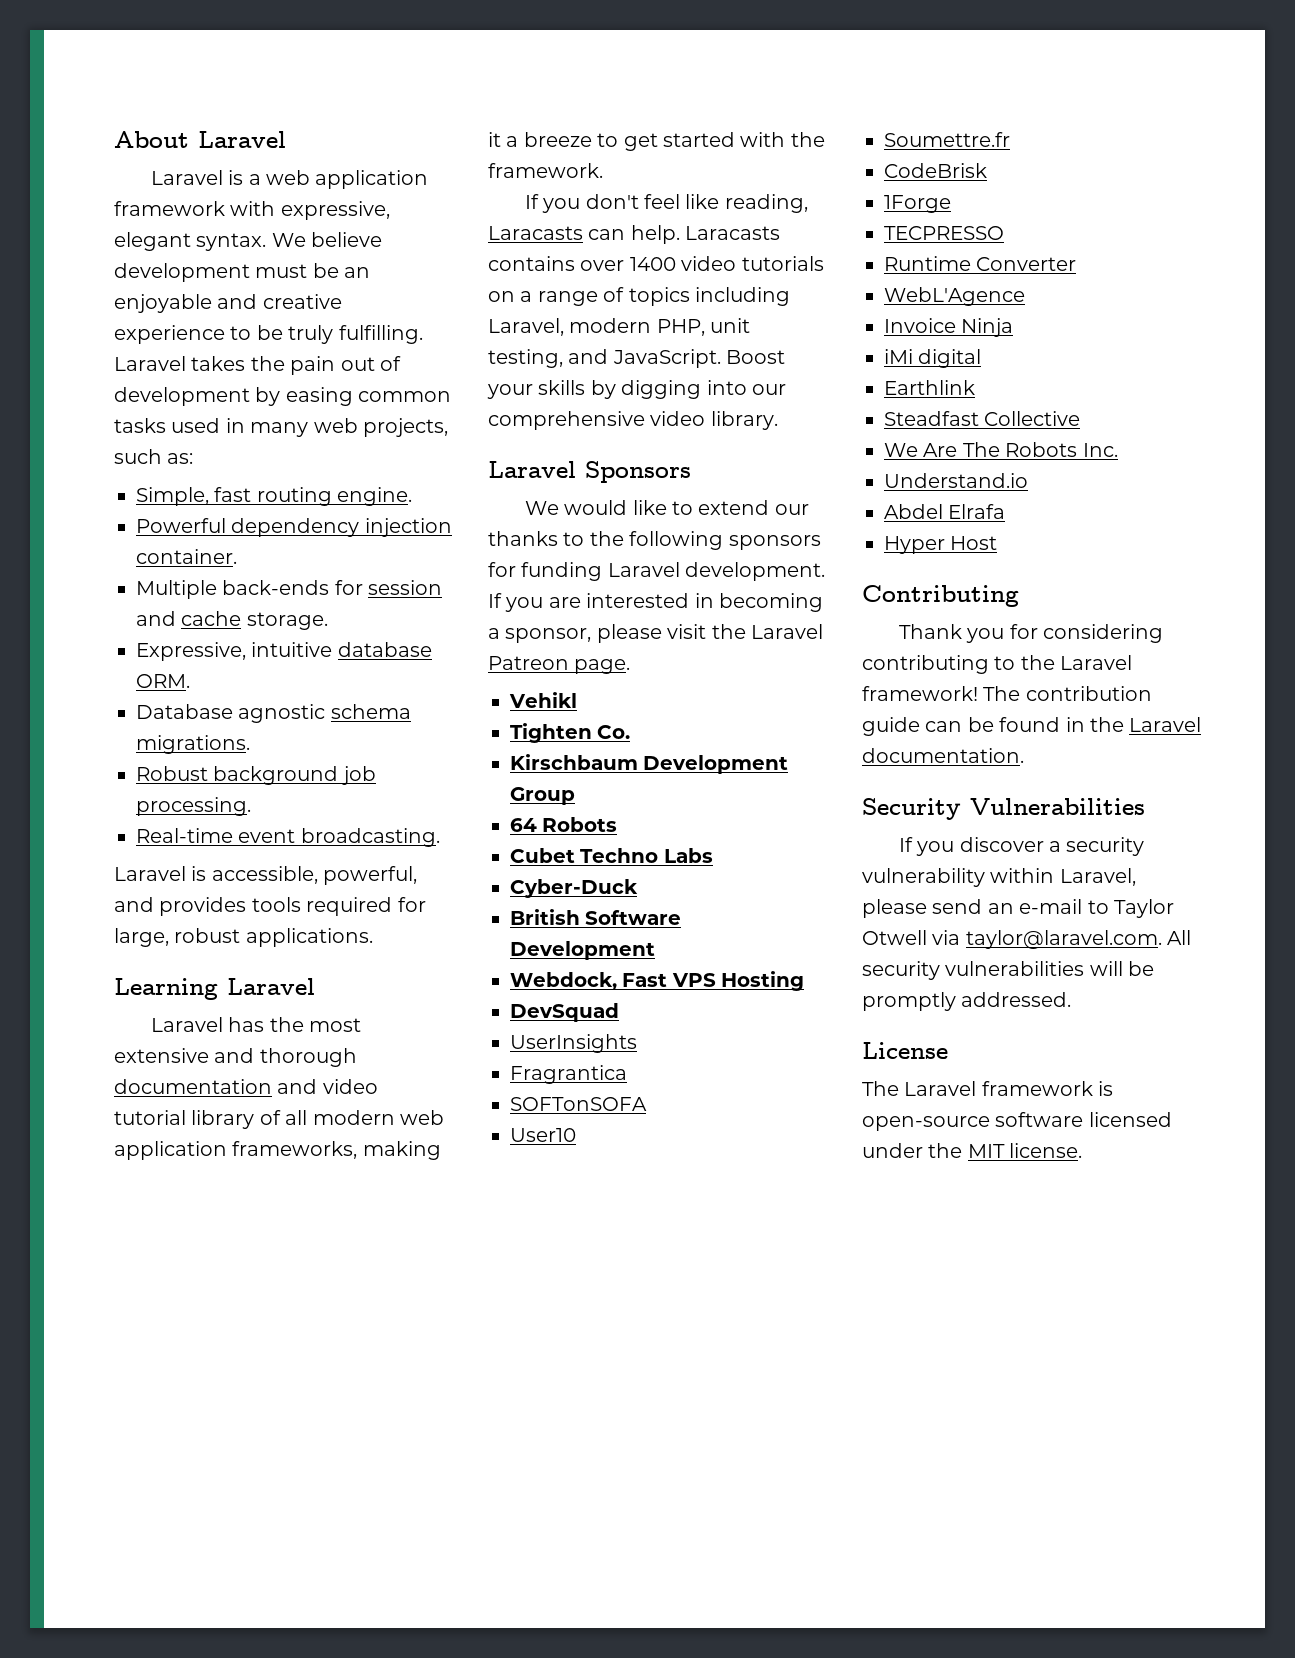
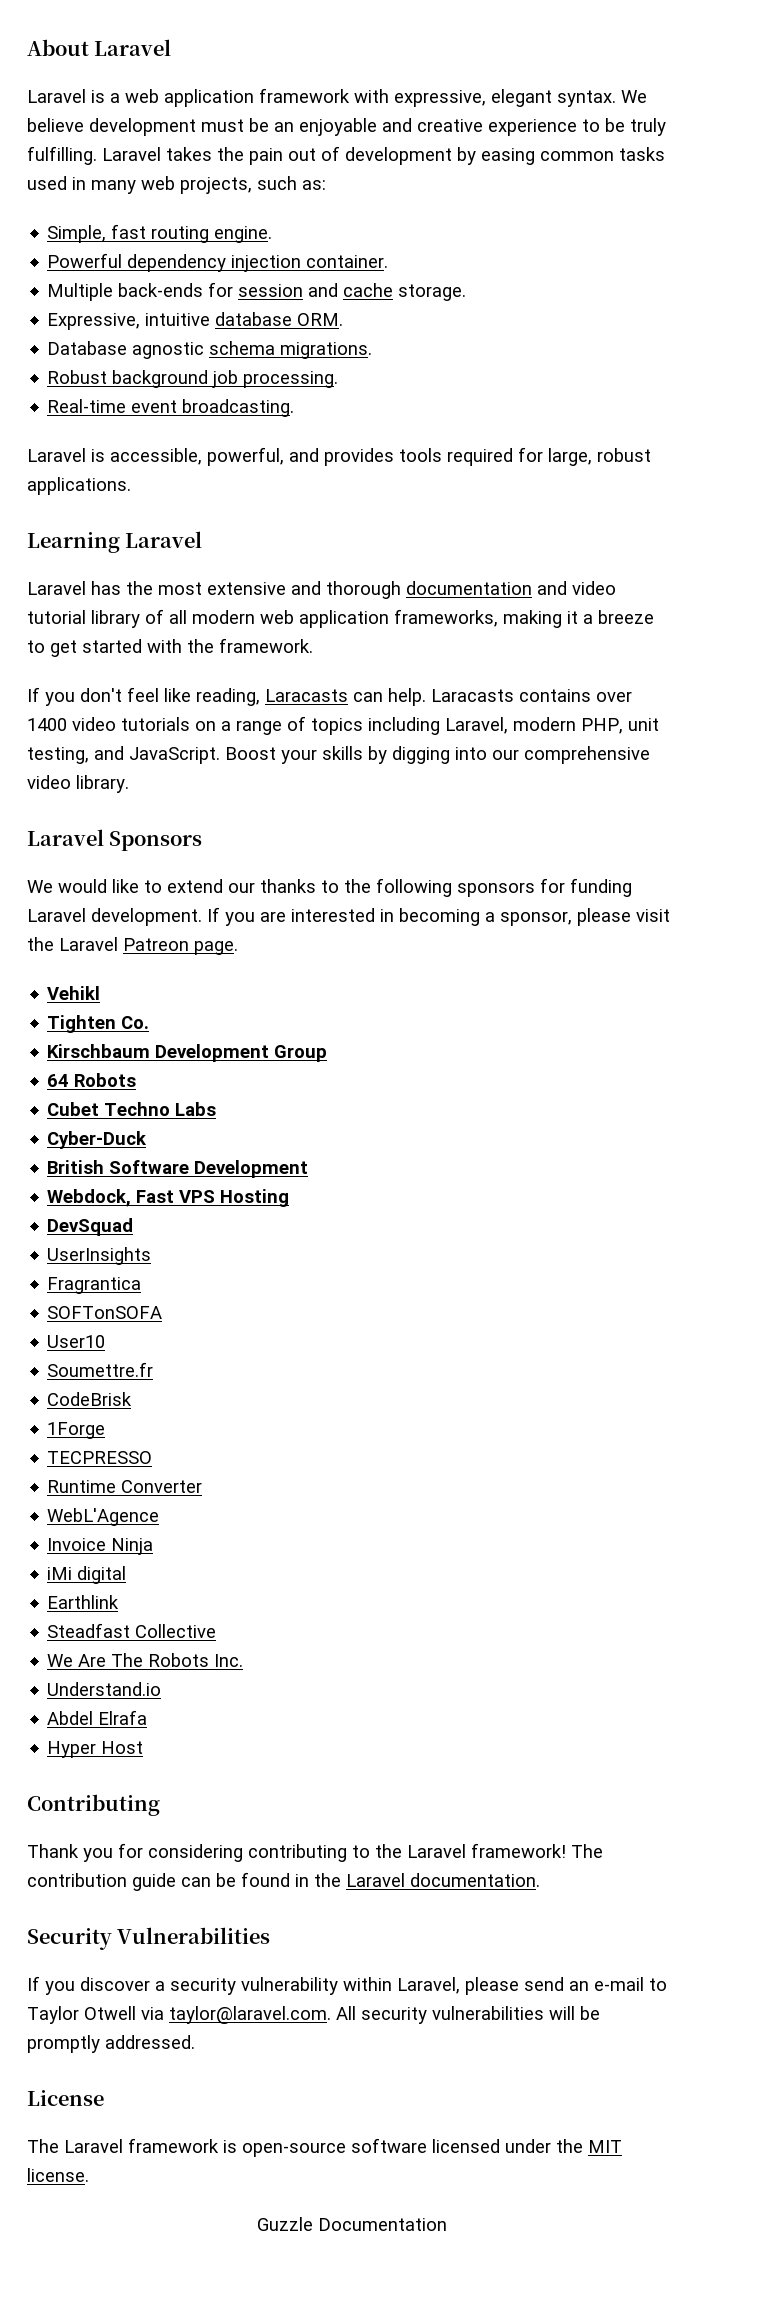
(1083, 1150) none -> [256,2217,447,2231] // Guzzle Documentation

